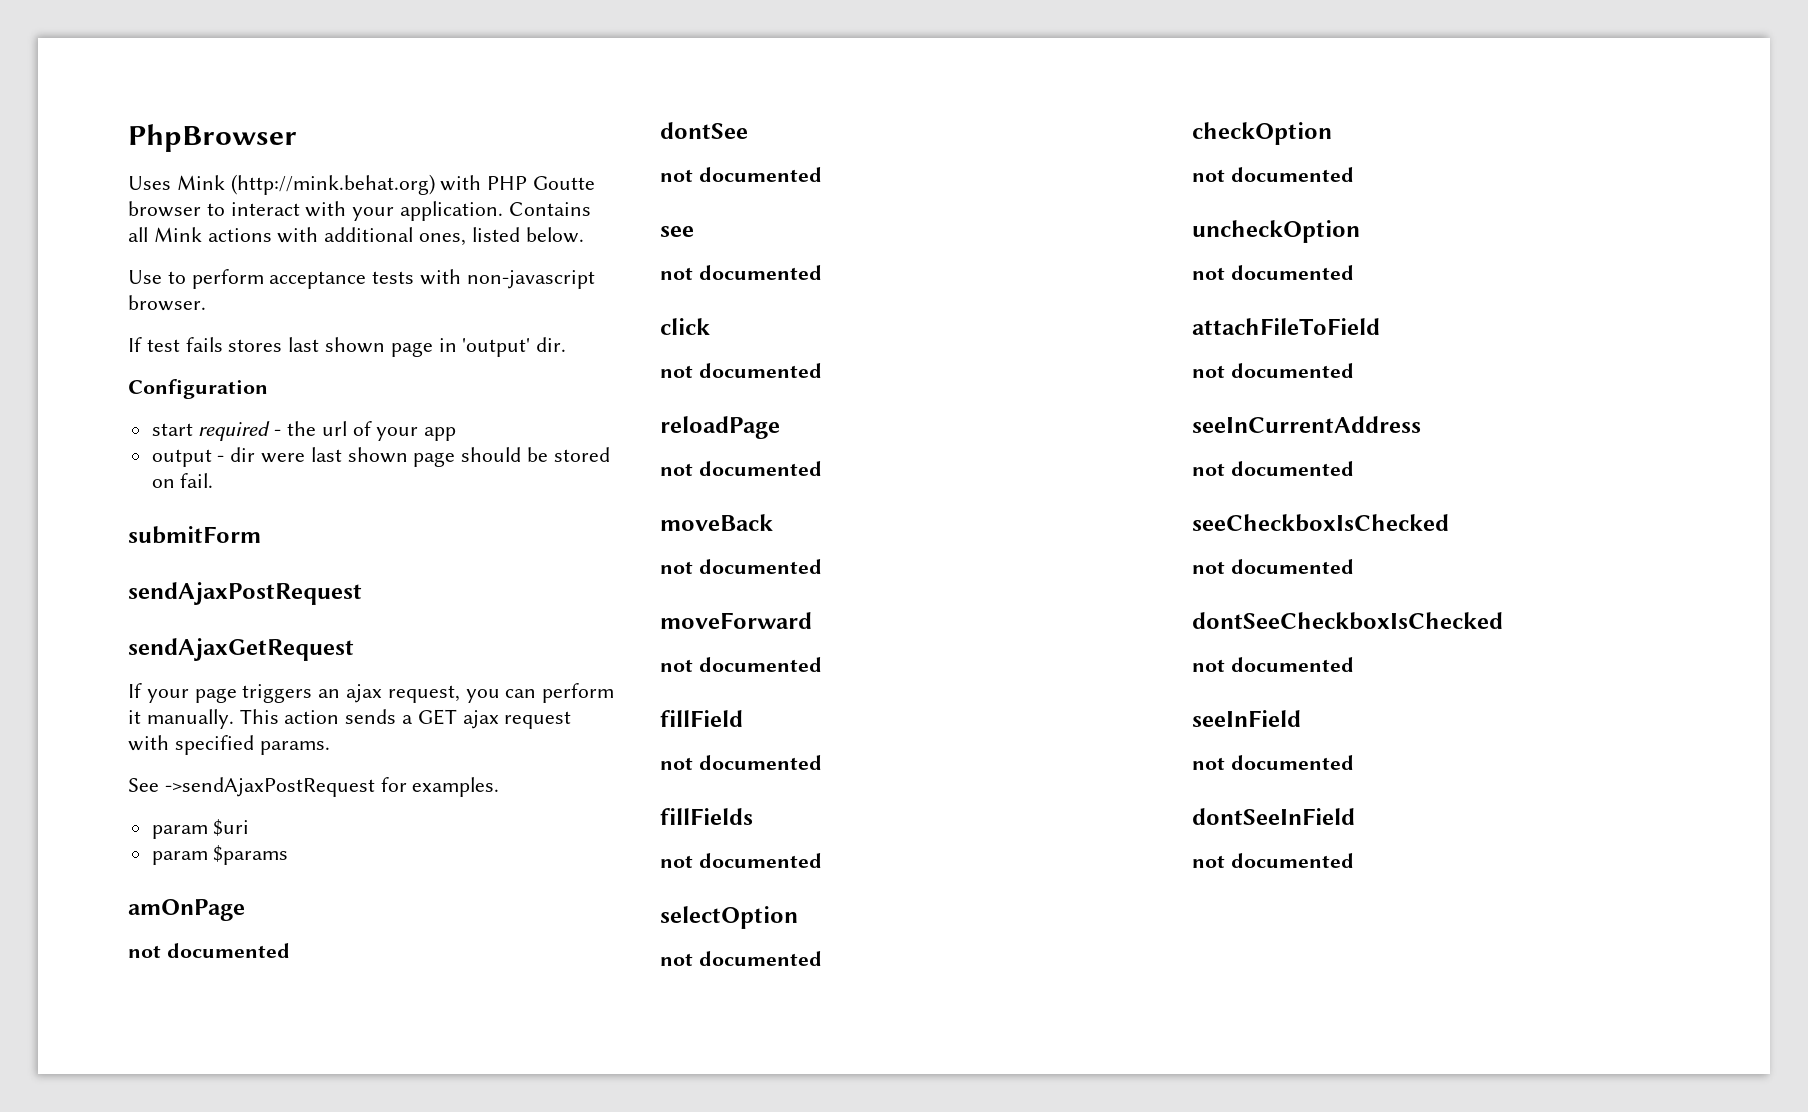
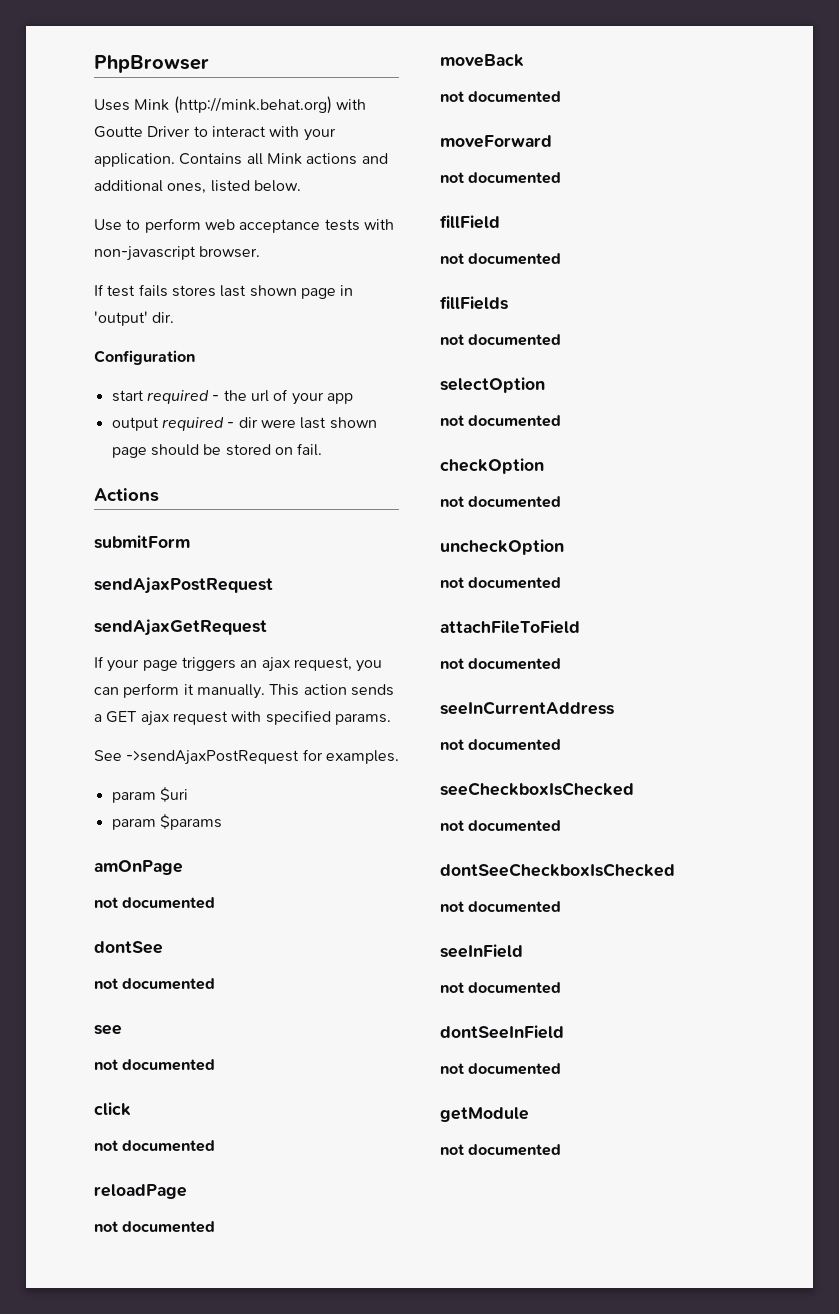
[487,176,596,190] [128,201,201,217] PHP Goutte browser -> [94,126,191,138] Goutte Driver
[277,227,319,243] with -> [361,153,388,164] and
(264, 279) none -> [204,219,235,230] web
(212, 458) none -> [161,417,224,431] required
(214, 480) none -> [94,488,159,502] // Actions
(1354, 860) none -> [440,1107,529,1122] [440,1144,562,1156] // getModule // not documented

